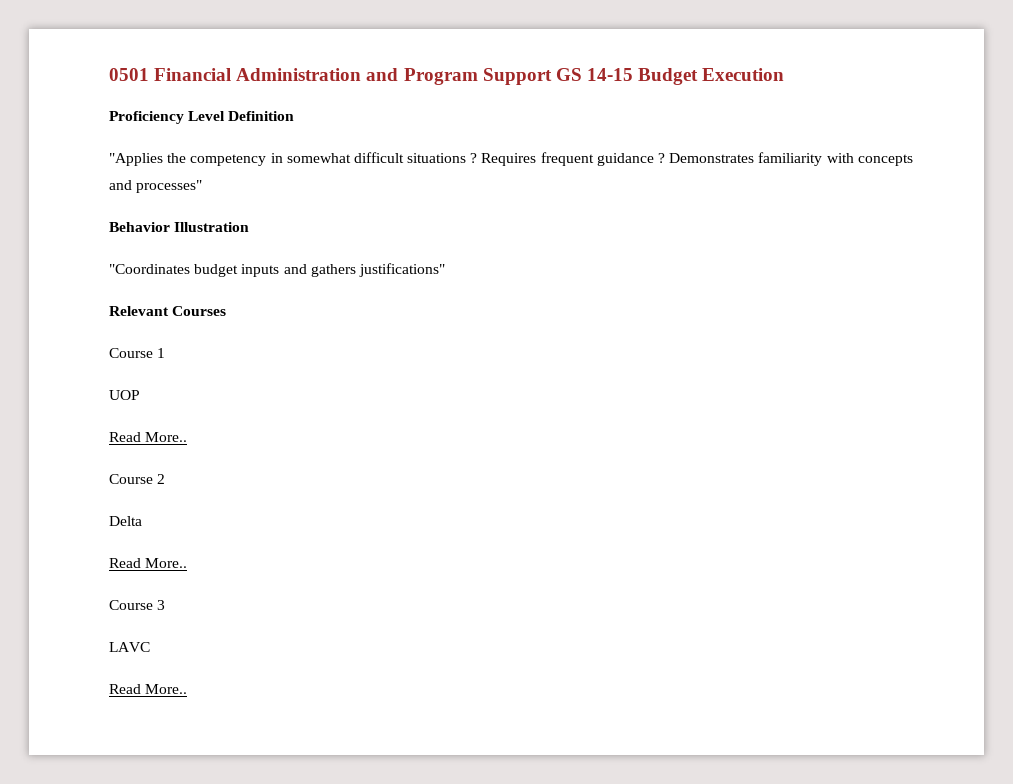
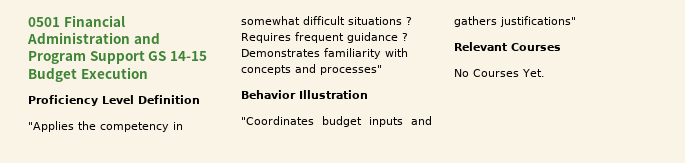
[109,348,166,358] [109,390,140,400] [109,432,188,442] [109,474,166,484] [109,516,142,526] [109,558,188,568] [109,600,166,610] [109,642,150,652] [109,684,188,694] Course 1 // UOP // Read More.. // Course 2 // Delta // Read More.. // Course 3 // LAVC // Read More.. -> [454,69,545,77] No Courses Yet.

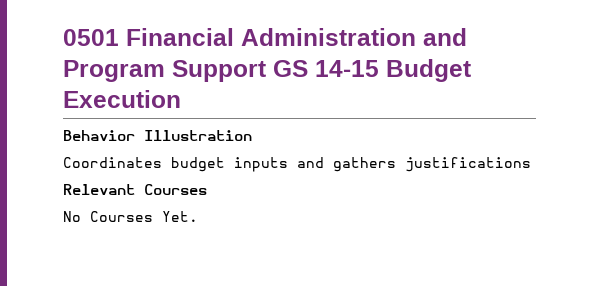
[28,95,200,106] [28,121,183,132] [241,16,412,25] [241,32,408,43] [241,48,408,59] [241,64,382,75] // Proficiency Level Definition // "Applies the competency in somewhat difficult situations ? Requires frequent guidance ? Demonstrates familiarity with concepts and processes" -> (181, 99) none
[241,116,314,125] "Coordinates -> [63,157,162,168] Coordinates
[500,16,576,27] justifications" -> [405,157,531,172] justifications

